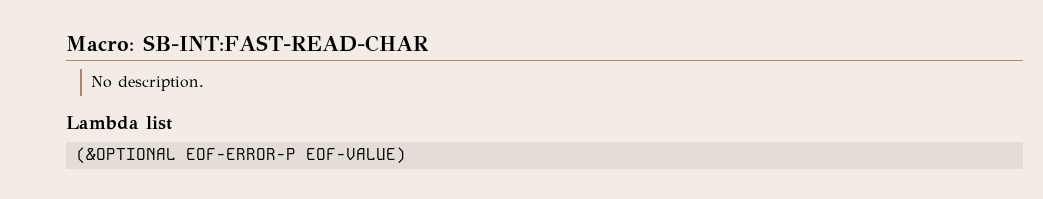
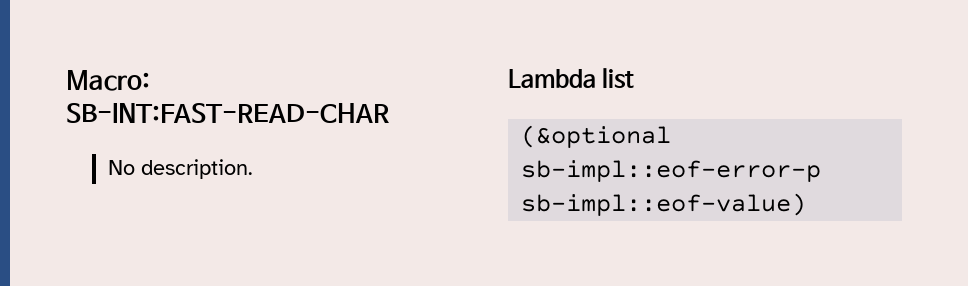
[75,147,406,164] (&OPTIONAL EOF-ERROR-P EOF-VALUE) -> [521,125,672,148] [521,160,822,182] [521,193,807,216] (&optional sb-impl::eof-error-p sb-impl::eof-value)

